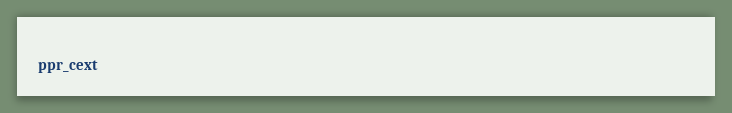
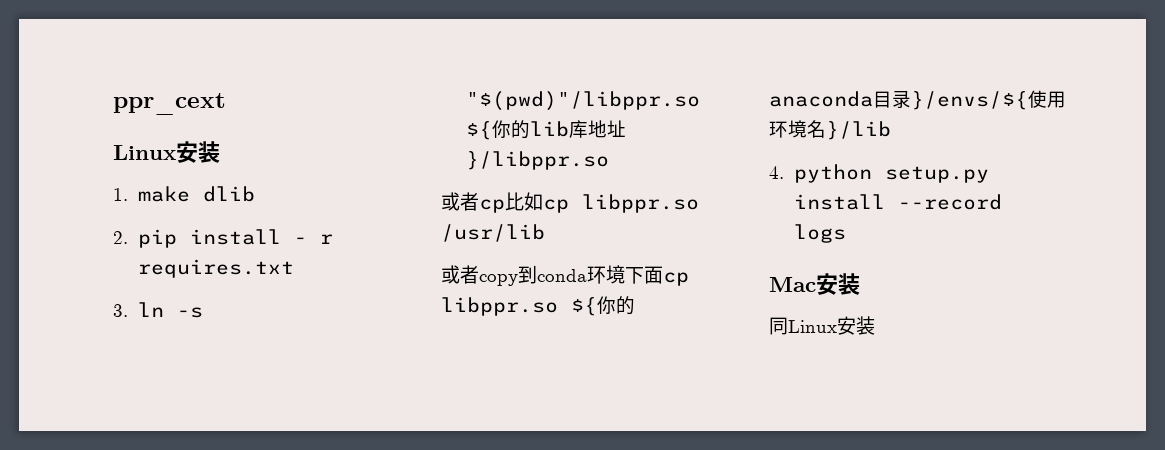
(98, 66) none -> [113,141,220,163] [113,186,255,202] [113,229,333,248] [137,259,294,278] [113,302,203,318] [465,91,700,111] [465,120,626,140] [465,151,609,170] [441,192,699,213] [441,224,545,242] [441,265,689,286] [441,296,635,316] [769,90,1066,110] [769,120,891,140] [769,164,989,183] [793,194,1002,210] [793,224,846,243] [769,273,860,295] [769,316,875,335] // Linux安装 // 1. make dlib // 2. pip install - r requires.txt // 3. ln -s "$(pwd)"/libppr.so ${你的lib库地址}/libppr.so // 或者cp比如cp libppr.so /usr/lib // 或者copy到conda环境下面cp libppr.so ${你的anaconda目录}/envs/${使用环境名}/lib // 4. python setup.py install --record logs // Mac安装 // 同Linux安装

